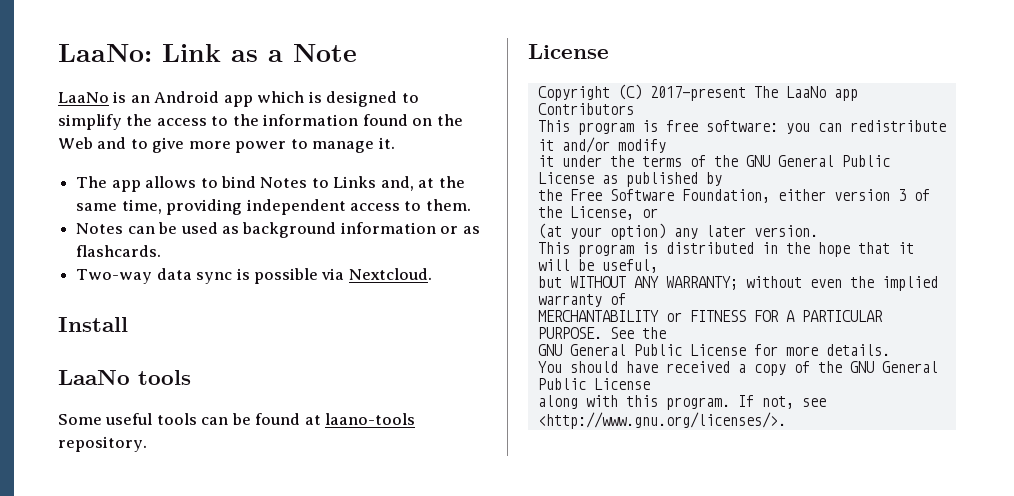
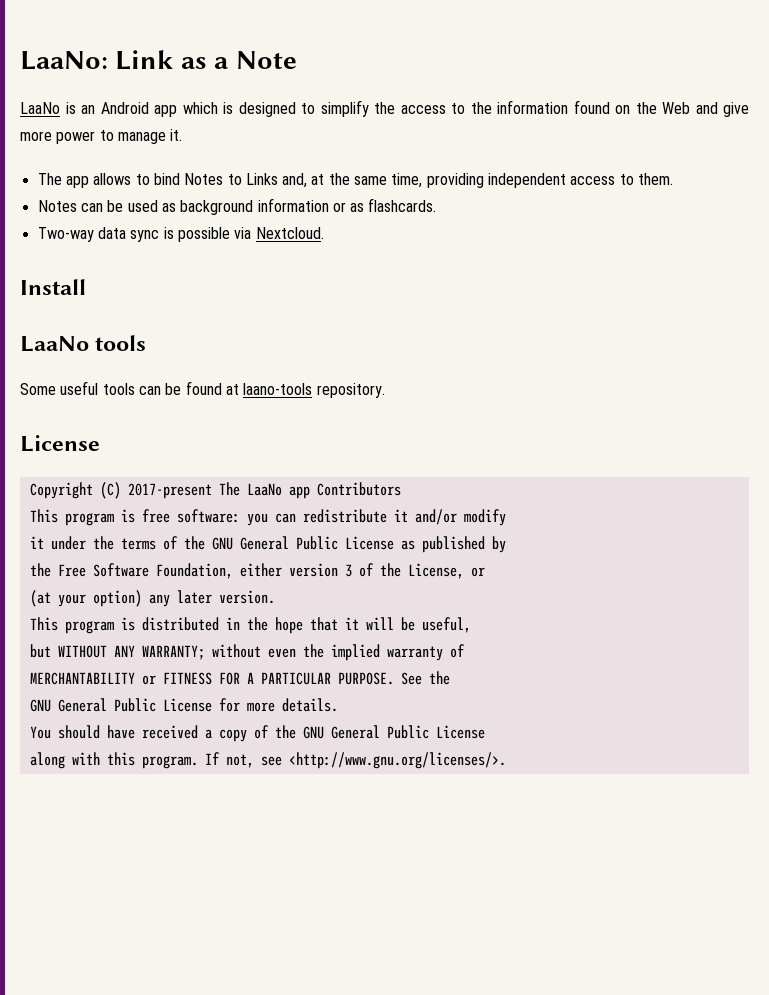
[130,139,148,149] to -> (718, 108) none

